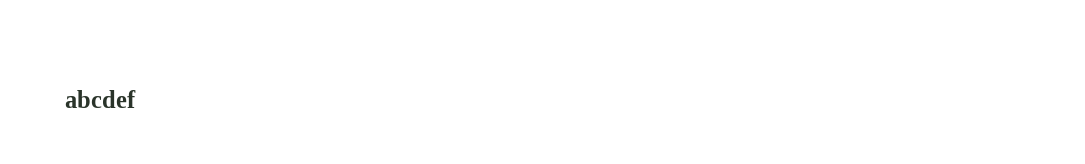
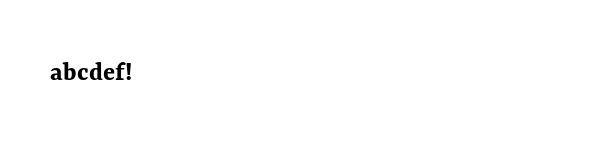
[65,90,136,108] abcdef -> [50,62,132,80] abcdef!

